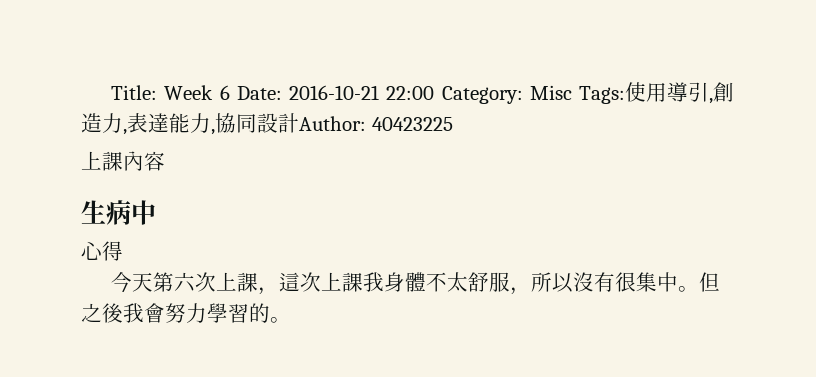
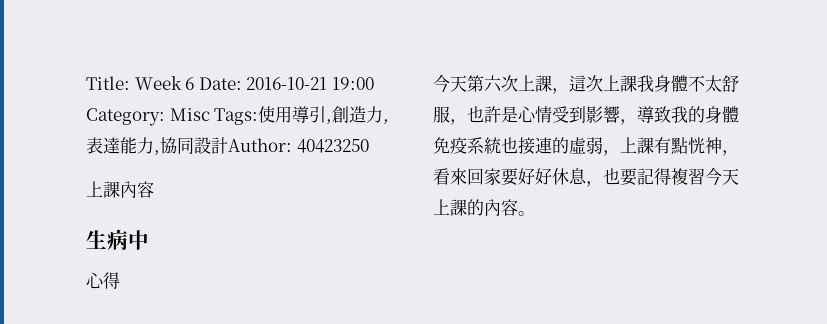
[386,86,435,100] 22:00 -> [331,77,374,90] 19:00
[371,117,453,131] 40423225 -> [296,139,369,153] 40423250
[531,272,721,293] [81,303,270,323] 所以沒有很集中。但之後我會努力學習的 -> [467,106,739,125] [433,137,739,156] [433,167,739,187] [433,199,518,216] 也許是心情受到影響，導致我的身體免疫系統也接連的虛弱，上課有點恍神，看來回家要好好休息，也要記得複習今天上課的內容

